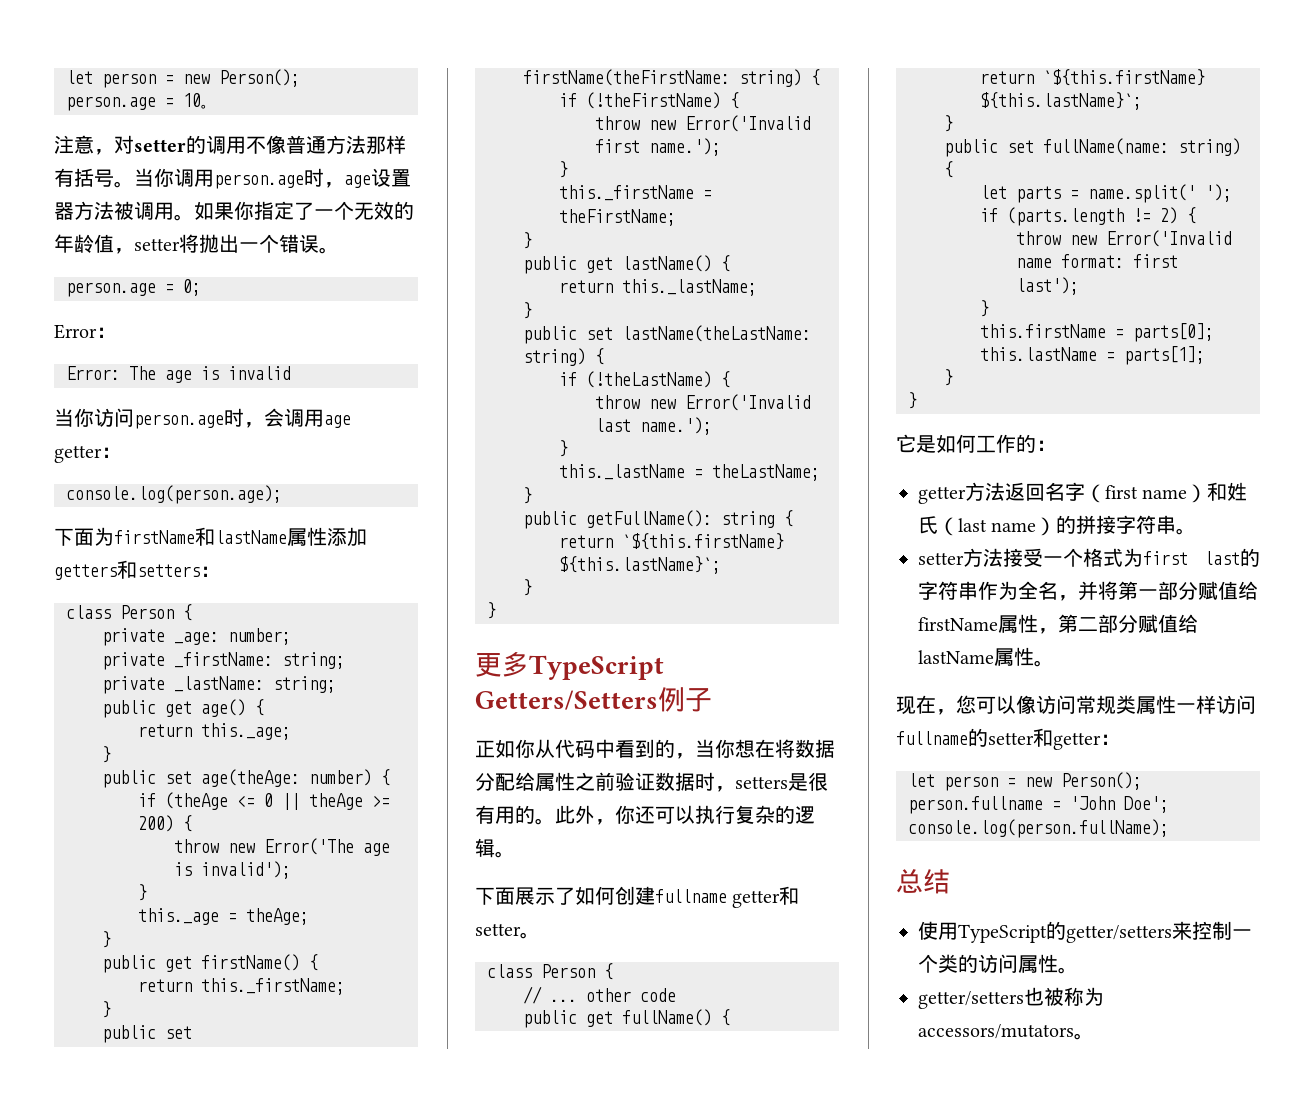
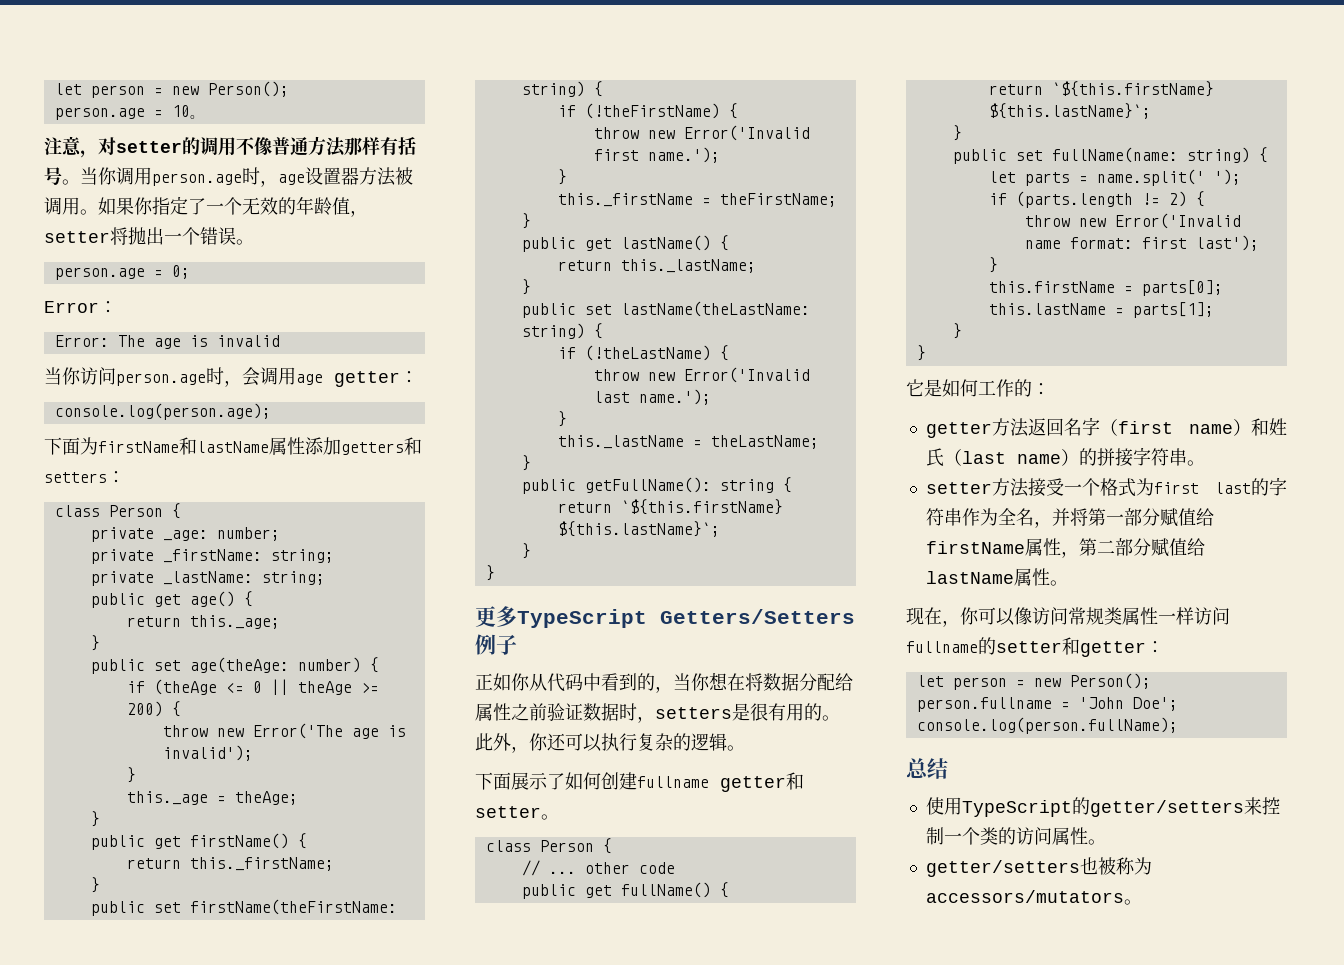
[956,695,976,714] 您 -> [960,607,979,625] 你

